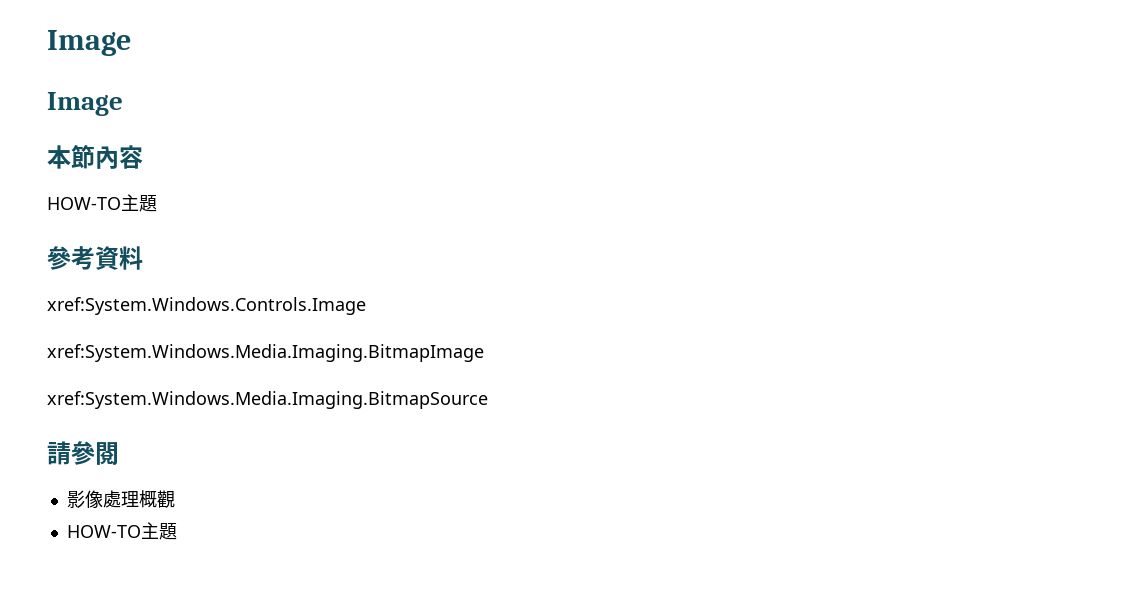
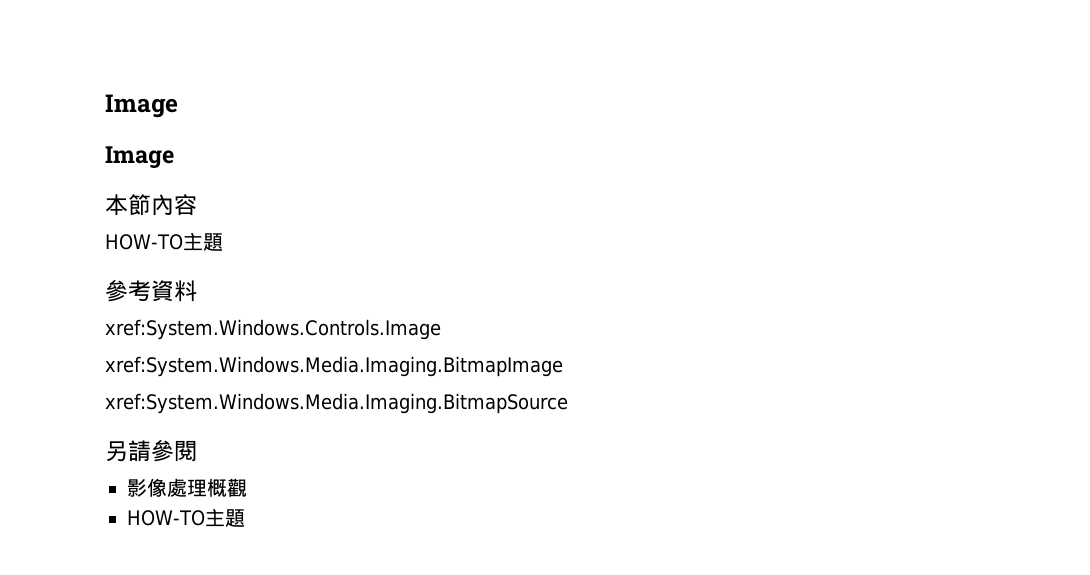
(488, 400) none -> [105,441,128,462] 另

